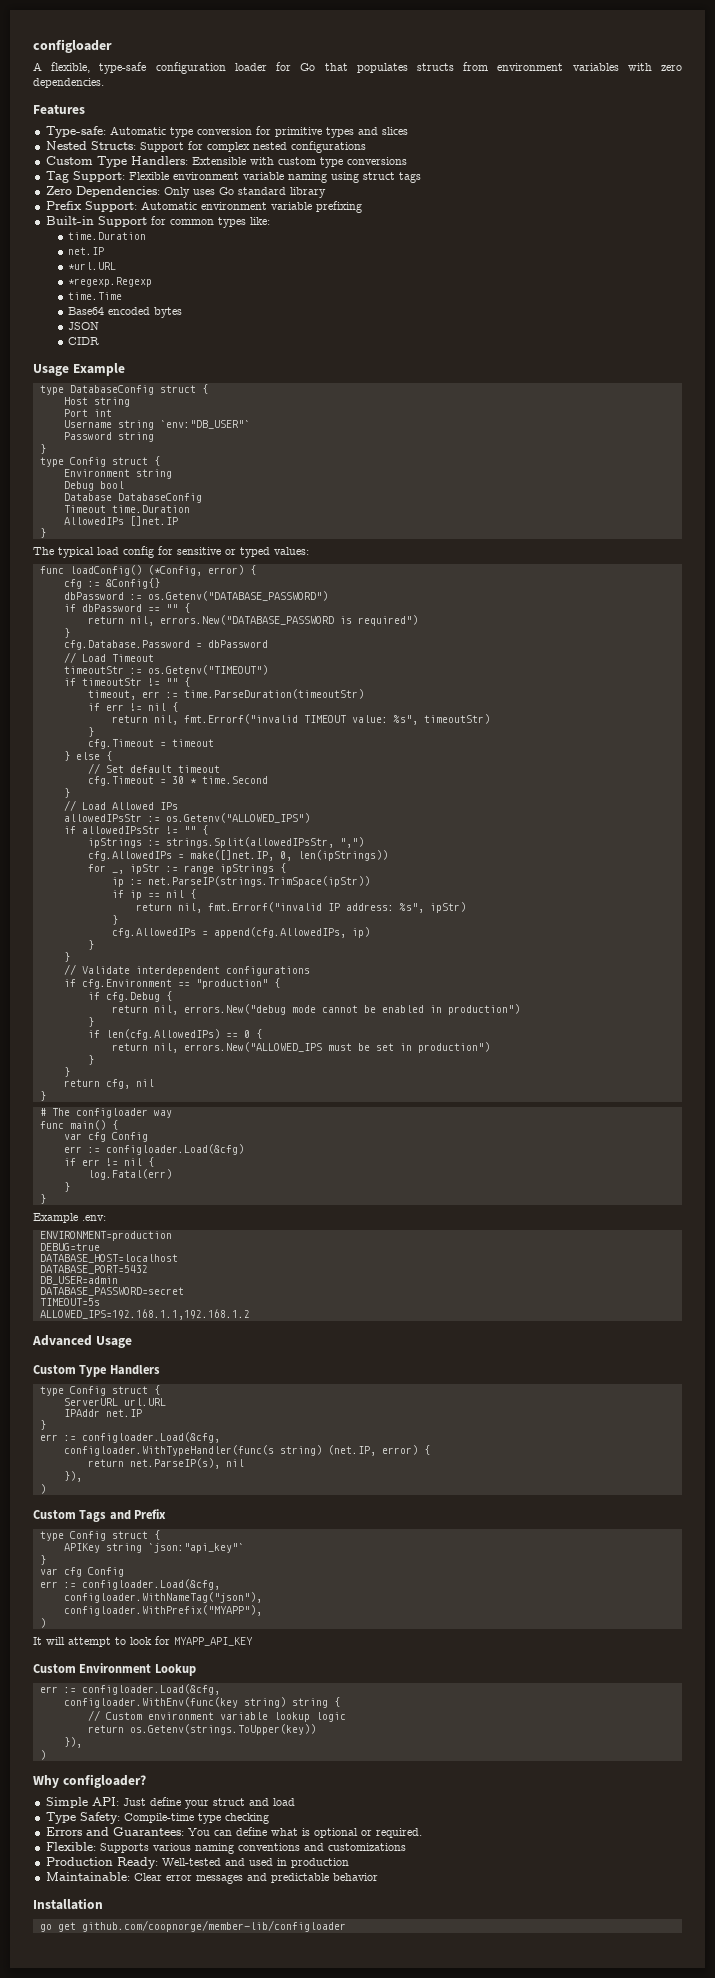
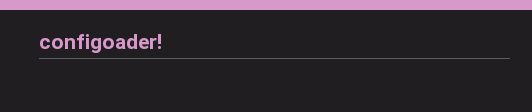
[33,39,112,53] [33,62,682,74] [33,78,104,88] [33,104,85,115] [45,126,408,138] [45,141,366,153] [45,156,407,168] [45,171,421,183] [45,186,326,198] [45,201,362,213] [45,216,270,228] [67,232,146,240] [67,247,104,255] [67,262,116,270] [67,277,152,287] [67,292,122,300] [67,307,182,318] [67,322,99,330] [67,337,99,345] [33,363,125,376] [39,384,208,395] [63,397,130,407] [63,409,112,417] [63,420,250,430] [63,432,154,442] [39,444,46,454] [39,456,160,467] [63,469,172,479] [63,481,124,491] [63,493,202,503] [63,505,190,513] [63,516,178,526] [39,528,46,538] [33,546,309,558] [39,565,256,576] [63,578,160,589] [63,591,328,601] [63,603,190,613] [87,615,418,626] [63,628,70,638] [63,640,268,650] [63,652,154,663] [63,665,268,675] [63,677,190,687] [87,689,364,700] [87,702,178,712] [111,714,490,725] [87,727,94,737] [87,739,214,749] [63,751,112,761] [87,763,220,774] [87,776,268,786] [63,788,70,798] [63,800,178,811] [63,813,310,823] [63,825,208,835] [87,837,364,848] [87,850,388,861] [87,863,286,874] [111,876,370,887] [111,889,196,900] [135,902,466,913] [111,915,118,925] [111,927,370,938] [87,940,94,950] [63,952,70,962] [63,964,310,976] [63,978,280,989] [87,991,172,1002] [111,1004,520,1015] [87,1017,94,1027] [87,1029,262,1040] [111,1042,490,1053] [87,1055,94,1065] [63,1067,70,1077] [63,1079,154,1089] [39,1091,46,1101] [39,1108,172,1118] [39,1120,118,1130] [63,1132,148,1142] [63,1144,244,1155] [63,1157,154,1167] [87,1169,172,1180] [63,1182,70,1192] [39,1194,46,1204] [33,1213,106,1223] [39,1231,172,1241] [39,1243,100,1251] [39,1254,178,1263] [39,1265,148,1274] [39,1276,118,1285] [39,1287,184,1296] [39,1298,100,1306] [39,1309,250,1320] [32,1335,132,1348] [33,1365,160,1377] [39,1385,160,1396] [63,1398,166,1406] [63,1409,142,1417] [39,1420,46,1430] [39,1432,220,1443] [63,1445,430,1456] [87,1458,244,1469] [63,1471,82,1482] [39,1484,46,1494] [33,1509,167,1522] [39,1530,160,1541] [63,1543,244,1553] [39,1555,46,1565] [39,1567,124,1577] [39,1579,220,1590] [63,1592,262,1603] [63,1605,262,1616] [39,1618,46,1628] [33,1636,253,1647] [33,1663,196,1676] [39,1684,220,1695] [63,1697,340,1708] [87,1710,346,1722] [87,1724,316,1735] [63,1737,82,1748] [39,1750,46,1760] [33,1774,146,1788] [45,1797,295,1809] [45,1812,269,1824] [45,1827,422,1838] [45,1842,406,1854] [45,1857,349,1869] [45,1872,378,1884] [33,1898,103,1910] [39,1920,346,1932] configloader // A flexible, type-safe configuration loader for Go that populates structs from environment variables with zero dependencies. // Features // Type-safe: Automatic type conversion for primitive types and slices // Nested Structs: Support for complex nested configurations // Custom Type Handlers: Extensible with custom type conversions // Tag Support: Flexible environment variable naming using struct tags // Zero Dependencies: Only uses Go standard library // Prefix Support: Automatic environment variable prefixing // Built-in Support for common types like: // time.Duration // net.IP // *url.URL // *regexp.Regexp // time.Time // Base64 encoded bytes // JSON // CIDR // Usage Example // type DatabaseConfig struct { // Host string // Port int // Username string `env:"DB_USER"` // Password string // } // type Config struct { // Environment string // Debug bool // Database DatabaseConfig // Timeout time.Duration // AllowedIPs []net.IP // } // The typical load config for sensitive or typed values: // func loadConfig() (*Config, error) { // cfg := &Config{} // dbPassword := os.Getenv("DATABASE_PASSWORD") // if dbPassword == "" { // return nil, errors.New("DATABASE_PASSWORD is required") // } // cfg.Database.Password = dbPassword // // Load Timeout // timeoutStr := os.Getenv("TIMEOUT") // if timeoutStr != "" { // timeout, err := time.ParseDuration(timeoutStr) // if err != nil { // return nil, fmt.Errorf("invalid TIMEOUT value: %s", timeoutStr) // } // cfg.Timeout = timeout // } else { // // Set default timeout // cfg.Timeout = 30 * time.Second // } // // Load Allowed IPs // allowedIPsStr := os.Getenv("ALLOWED_IPS") // if allowedIPsStr != "" { // ipStrings := strings.Split(allowedIPsStr, ",") // cfg.AllowedIPs = make([]net.IP, 0, len(ipStrings)) // for _, ipStr := range ipStrings { // ip := net.ParseIP(strings.TrimSpace(ipStr)) // if ip == nil { // return nil, fmt.Errorf("invalid IP address: %s", ipStr) // } // cfg.AllowedIPs = append(cfg.AllowedIPs, ip) // } // } // // Validate interdependent configurations // if cfg.Environment == "production" { // if cfg.Debug { // return nil, errors.New("debug mode cannot be enabled in production") // } // if len(cfg.AllowedIPs) == 0 { // return nil, errors.New("ALLOWED_IPS must be set in production") // } // } // return cfg, nil // } // # The configloader way // func main() { // var cfg Config // err := configloader.Load(&cfg) // if err != nil { // log.Fatal(err) // } // } // Example .env: // ENVIRONMENT=production // DEBUG=true // DATABASE_HOST=localhost // DATABASE_PORT=5432 // DB_USER=admin // DATABASE_PASSWORD=secret // TIMEOUT=5s // ALLOWED_IPS=192.168.1.1,192.168.1.2 // Advanced Usage // Custom Type Handlers // type Config struct { // ServerURL url.URL // IPAddr net.IP // } // err := configloader.Load(&cfg, // configloader.WithTypeHandler(func(s string) (net.IP, error) { // return net.ParseIP(s), nil // }), // ) // Custom Tags and Prefix // type Config struct { // APIKey string `json:"api_key"` // } // var cfg Config // err := configloader.Load(&cfg, // configloader.WithNameTag("json"), // configloader.WithPrefix("MYAPP"), // ) // It will attempt to look for MYAPP_API_KEY // Custom Environment Lookup // err := configloader.Load(&cfg, // configloader.WithEnv(func(key string) string { // // Custom environment variable lookup logic // return os.Getenv(strings.ToUpper(key)) // }), // ) // Why configloader? // Simple API: Just define your struct and load // Type Safety: Compile-time type checking // Errors and Guarantees: You can define what is optional or required. // Flexible: Supports various naming conventions and customizations // Production Ready: Well-tested and used in production // Maintainable: Clear error messages and predictable behavior // Installation // go get github.com/coopnorge/member-lib/configloader -> [39,34,162,53] configoader!

